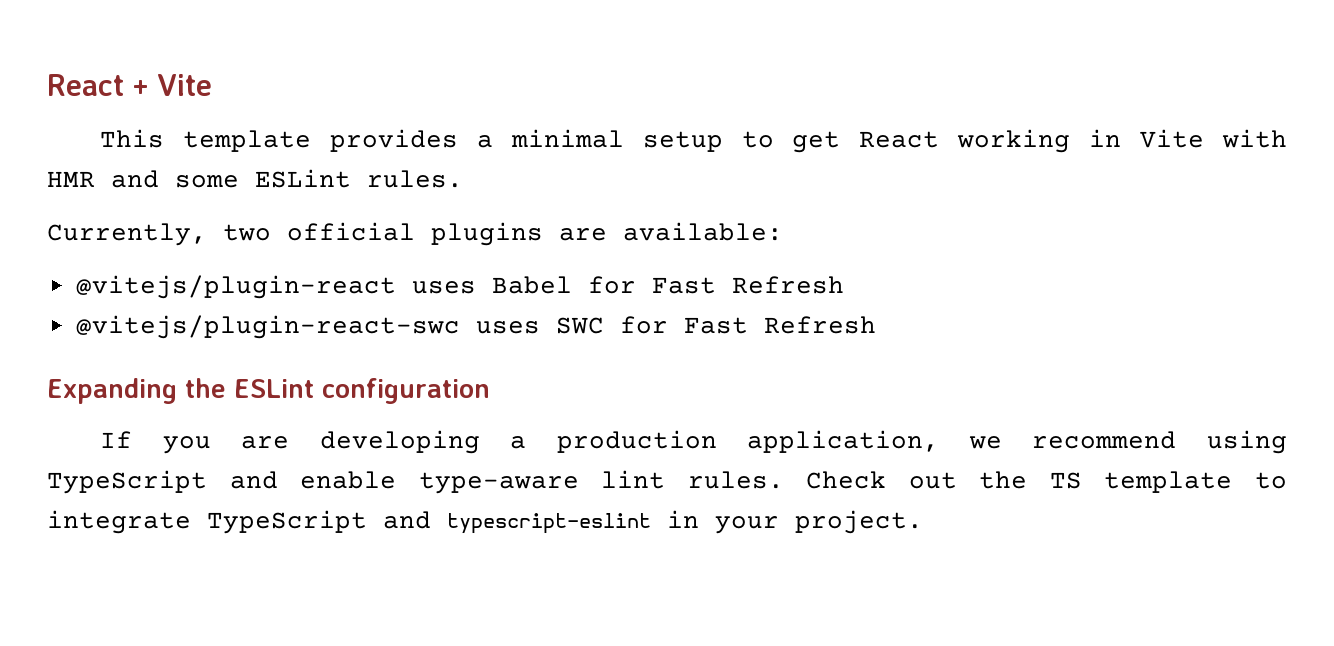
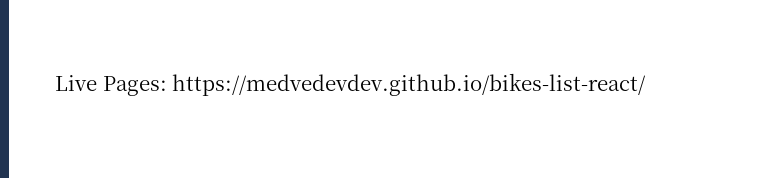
[47,74,212,96] [100,129,1287,153] [47,169,463,188] [47,222,783,246] [75,275,844,299] [75,315,876,339] [47,378,490,404] [100,430,1288,454] [47,470,1287,494] [47,510,923,534] React + Vite // This template provides a minimal setup to get React working in Vite with HMR and some ESLint rules. // Currently, two official plugins are available: // @vitejs/plugin-react uses Babel for Fast Refresh // @vitejs/plugin-react-swc uses SWC for Fast Refresh // Expanding the ESLint configuration // If you are developing a production application, we recommend using TypeScript and enable type-aware lint rules. Check out the TS template to integrate TypeScript and typescript-eslint in your project. -> [55,73,647,96] Live Pages: https://medvedevdev.github.io/bikes-list-react/

